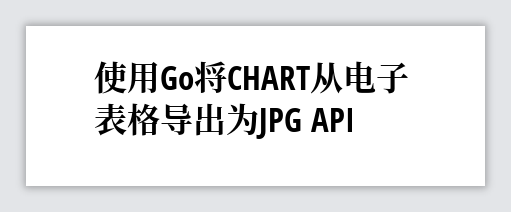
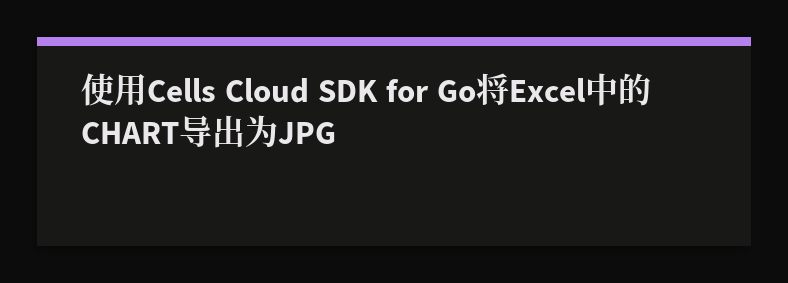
[160,61,409,94] [94,103,160,136] Go将CHART从电子表格 -> [147,73,651,106] [81,122,179,144] Cells Cloud SDK for Go将Excel中的CHART
[310,108,355,132] API -> (336, 133) none

